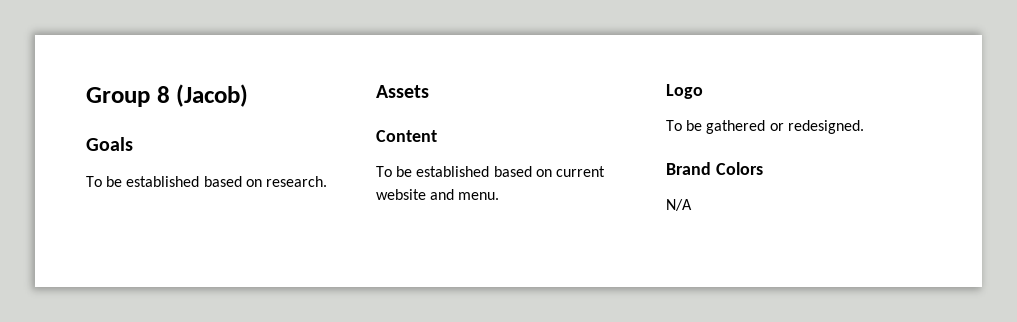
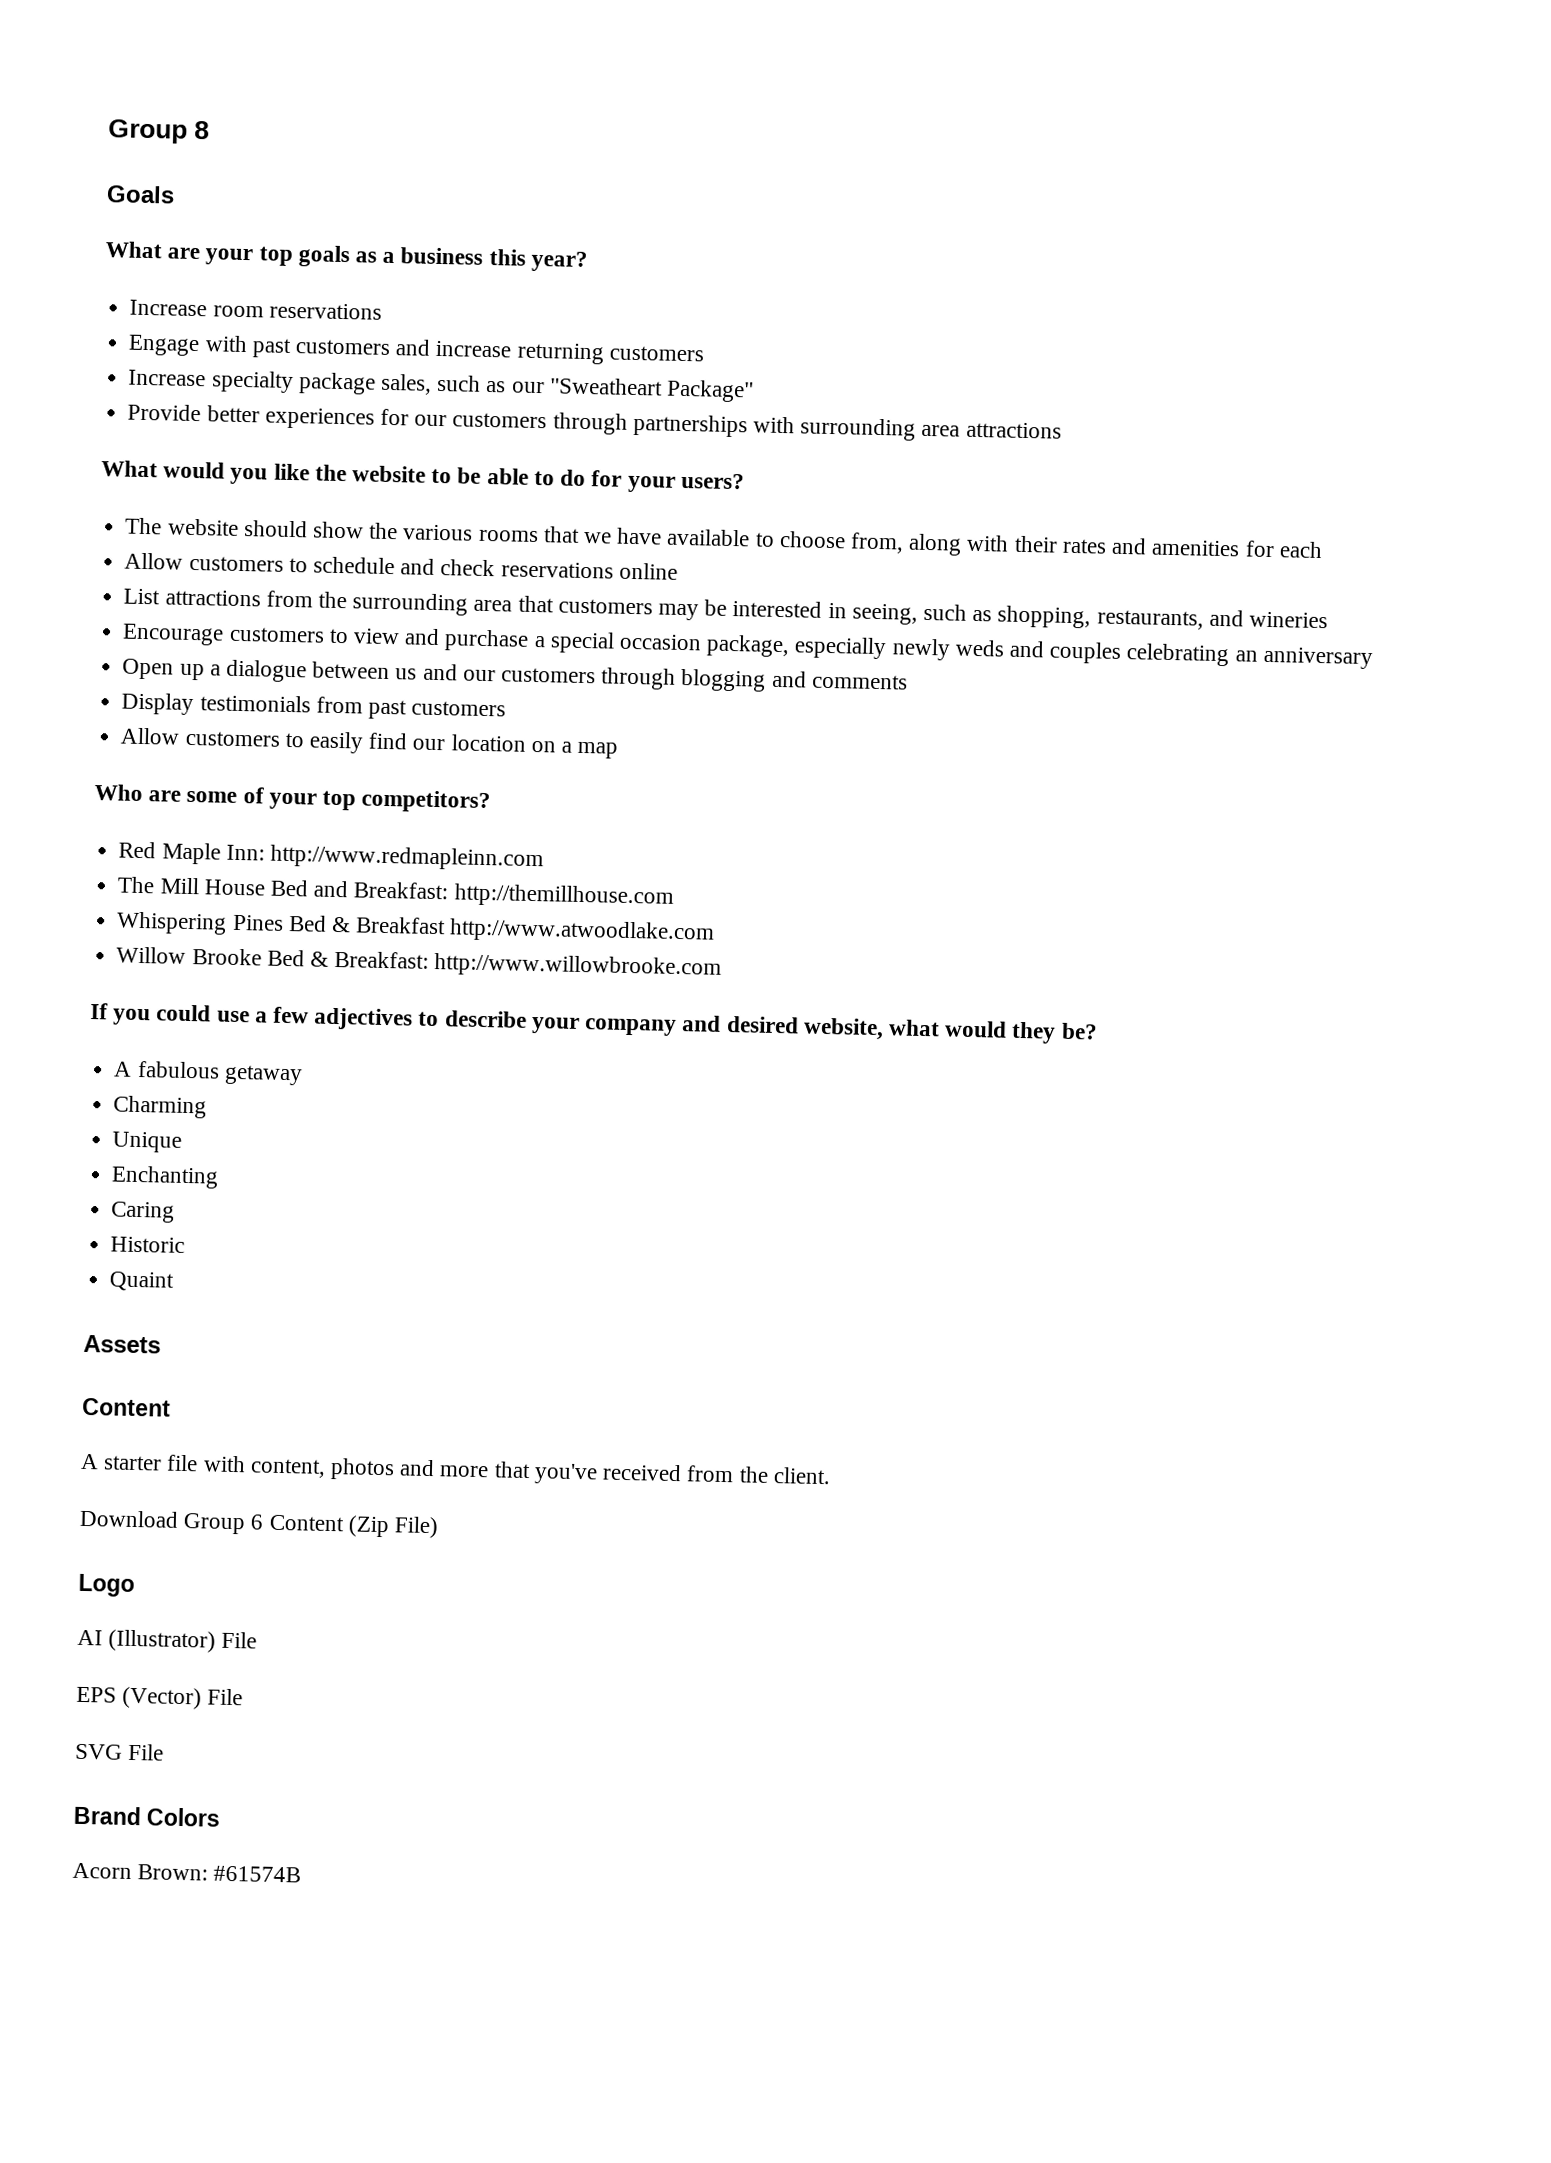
[176,84,249,107] (Jacob) -> (211, 130) none
[86,176,327,187] [376,85,429,98] [376,130,437,142] [376,166,605,177] [376,189,500,200] [666,84,703,99] [666,120,864,134] To be established based on research. // Assets // Content // To be established based on current website and menu. // Logo // To be gathered or redesigned. -> [105,241,588,272] [129,299,382,320] [128,334,704,365] [128,369,754,403] [127,403,1062,441] [101,460,745,493] [125,517,1323,559] [124,552,678,580] [123,588,1329,630] [122,623,1373,670] [122,658,908,692] [121,692,507,720] [120,727,619,759] [94,784,492,814] [118,841,544,872] [117,876,674,909] [116,911,716,945] [116,946,723,980] [90,1002,1098,1044] [113,1060,303,1086] [113,1095,208,1119] [112,1131,183,1153] [111,1165,220,1189] [111,1201,176,1223] [110,1236,186,1253] [109,1271,175,1292] [83,1334,161,1354] [82,1397,171,1417] [80,1453,831,1485] [79,1509,440,1539] [78,1573,135,1598] [77,1629,258,1653] [76,1686,244,1710] [75,1743,165,1761] What are your top goals as a business this year? // Increase room reservations // Engage with past customers and increase returning customers // Increase specialty package sales, such as our "Sweatheart Package" // Provide better experiences for our customers through partnerships with surrounding area attractions // What would you like the website to be able to do for your users? // The website should show the various rooms that we have available to choose from, along with their rates and amenities for each // Allow customers to schedule and check reservations online // List attractions from the surrounding area that customers may be interested in seeing, such as shopping, restaurants, and wineries // Encourage customers to view and purchase a special occasion package, especially newly weds and couples celebrating an anniversary // Open up a dialogue between us and our customers through blogging and comments // Display testimonials from past customers // Allow customers to easily find our location on a map // Who are some of your top competitors? // Red Maple Inn: http://www.redmapleinn.com // The Mill House Bed and Breakfast: http://themillhouse.com // Whispering Pines Bed & Breakfast http://www.atwoodlake.com // Willow Brooke Bed & Breakfast: http://www.willowbrooke.com // If you could use a few adjectives to describe your company and desired website, what would they be? // A fabulous getaway // Charming // Unique // Enchanting // Caring // Historic // Quaint // Assets // Content // A starter file with content, photos and more that you've received from the client. // Download Group 6 Content (Zip File) // Logo // AI (Illustrator) File // EPS (Vector) File // SVG File
[666,199,692,211] N/A -> [72,1862,302,1883] Acorn Brown: #61574B

